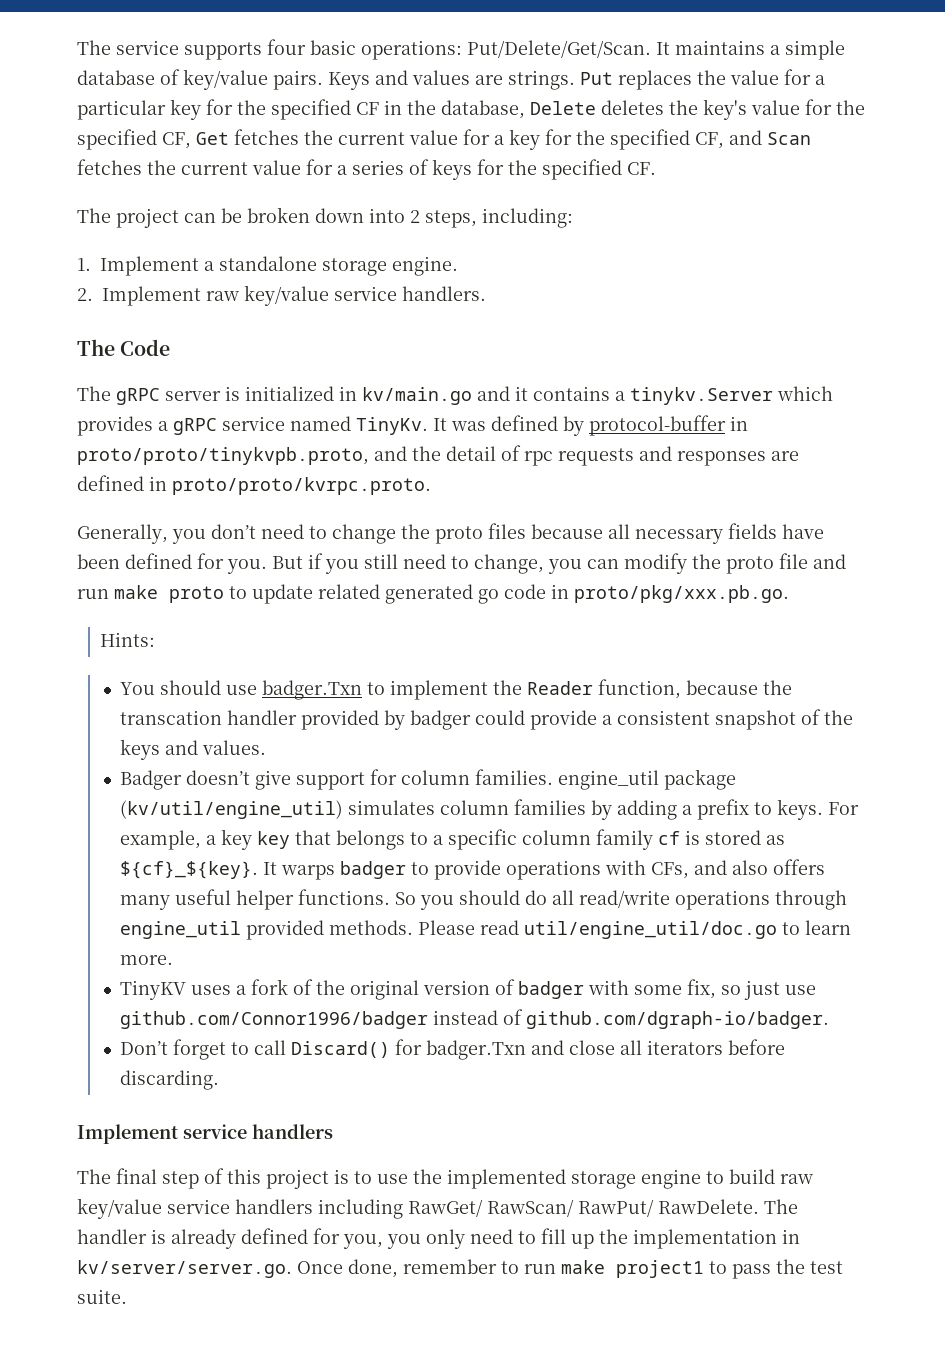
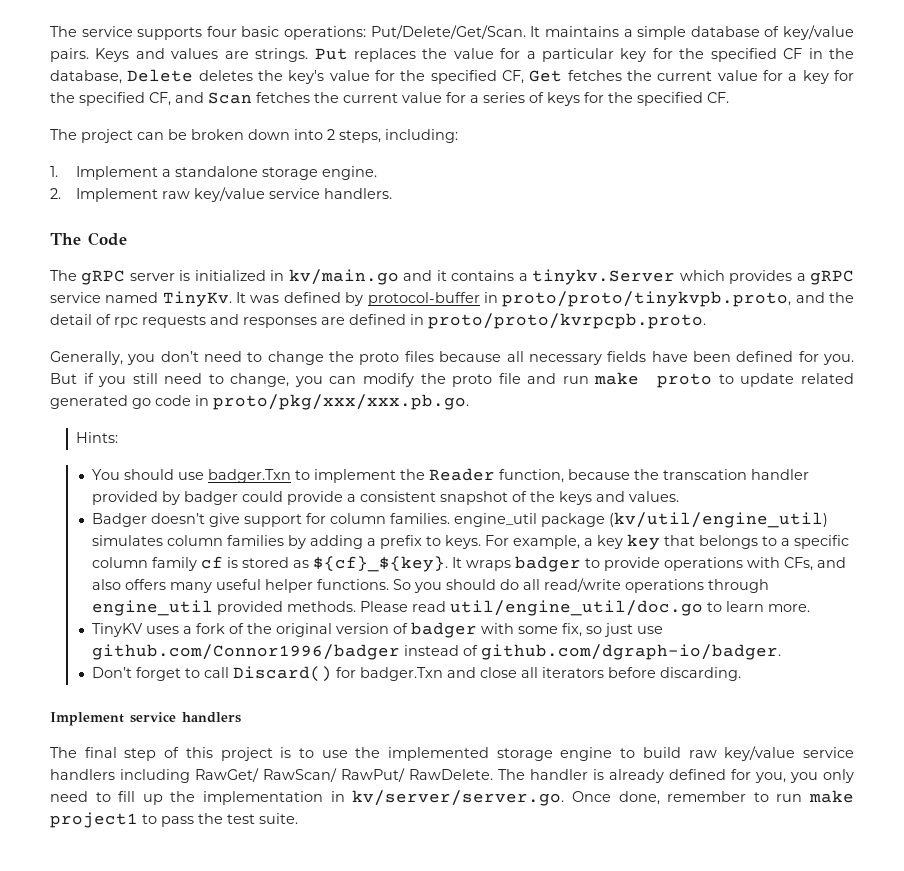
[172,477,431,495] proto/proto/kvrpc.proto. -> [428,313,706,329] proto/proto/kvrpcpb.proto.
[574,585,789,603] proto/pkg/xxx.pb.go. -> [213,394,469,410] proto/pkg/xxx/xxx.pb.go.
[281,865,336,880] warps -> [466,560,512,571] wraps

